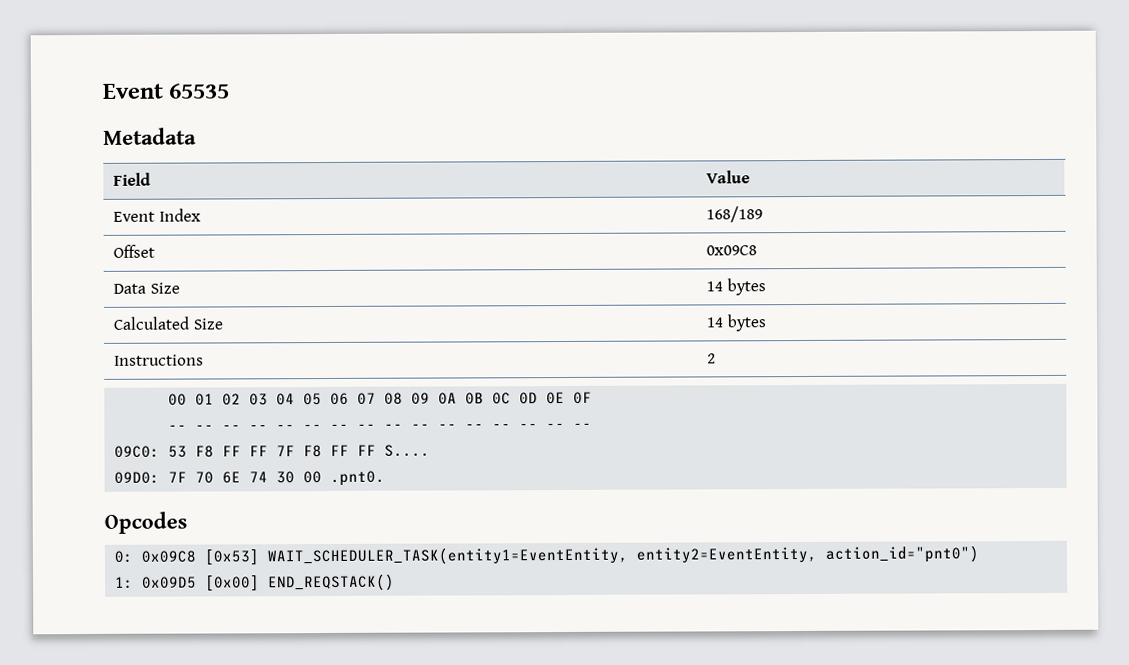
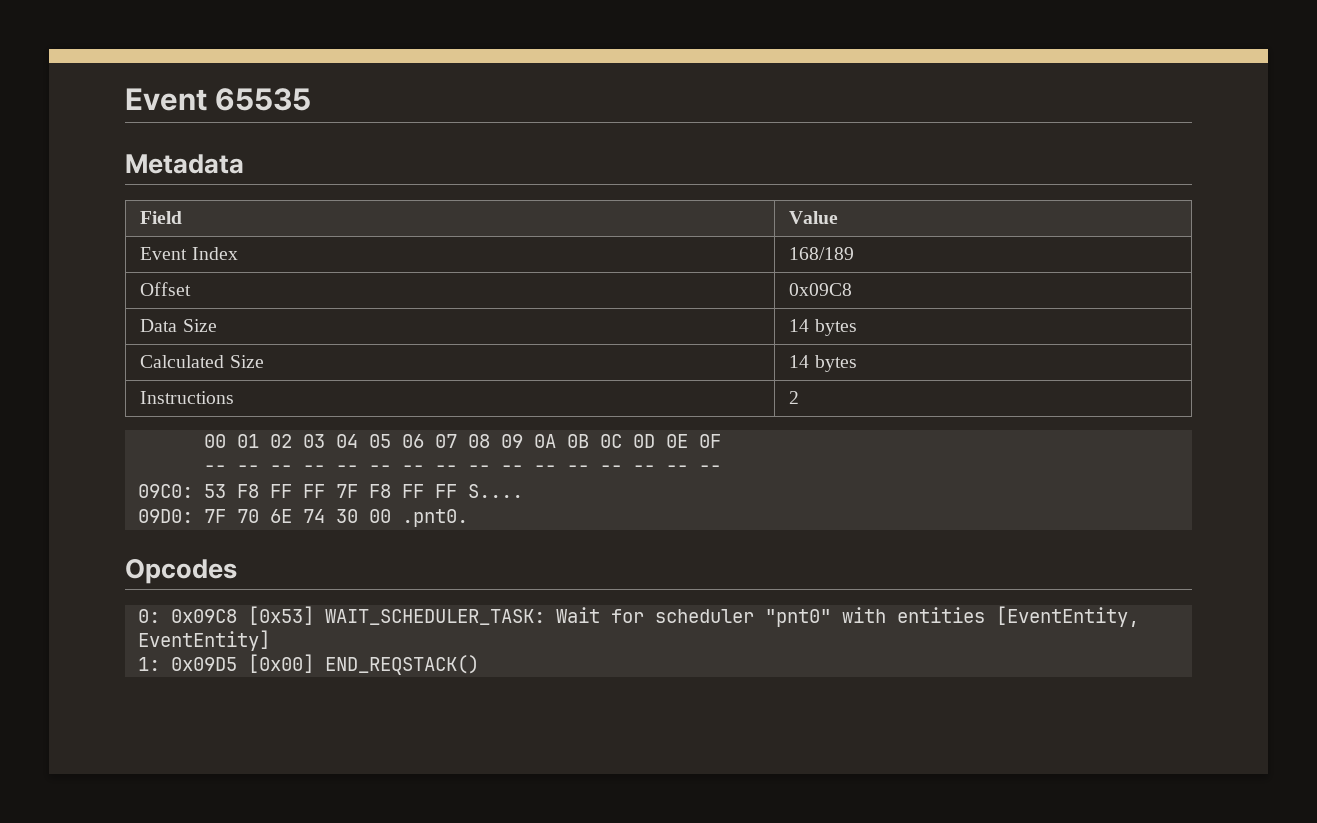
[267,545,980,566] WAIT_SCHEDULER_TASK(entity1=EventEntity, entity2=EventEntity, action_id="pnt0") -> [324,606,1139,627] [137,630,270,651] WAIT_SCHEDULER_TASK: Wait for scheduler "pnt0" with entities [EventEntity, EventEntity]

